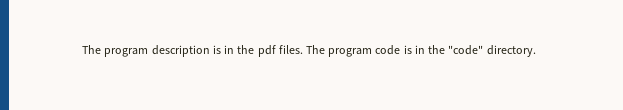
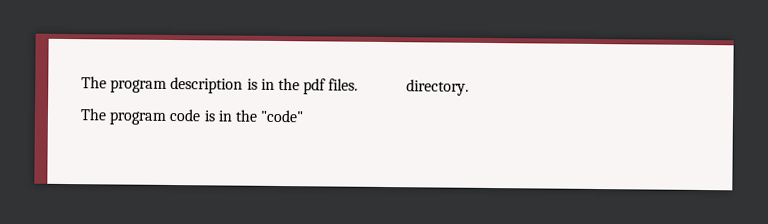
(303, 49) none -> (359, 84) //

